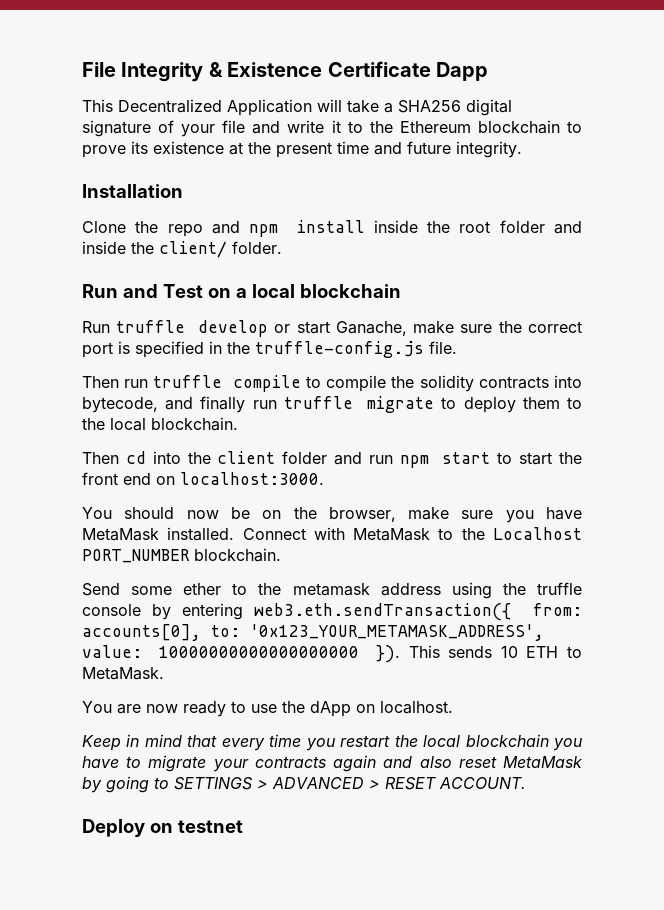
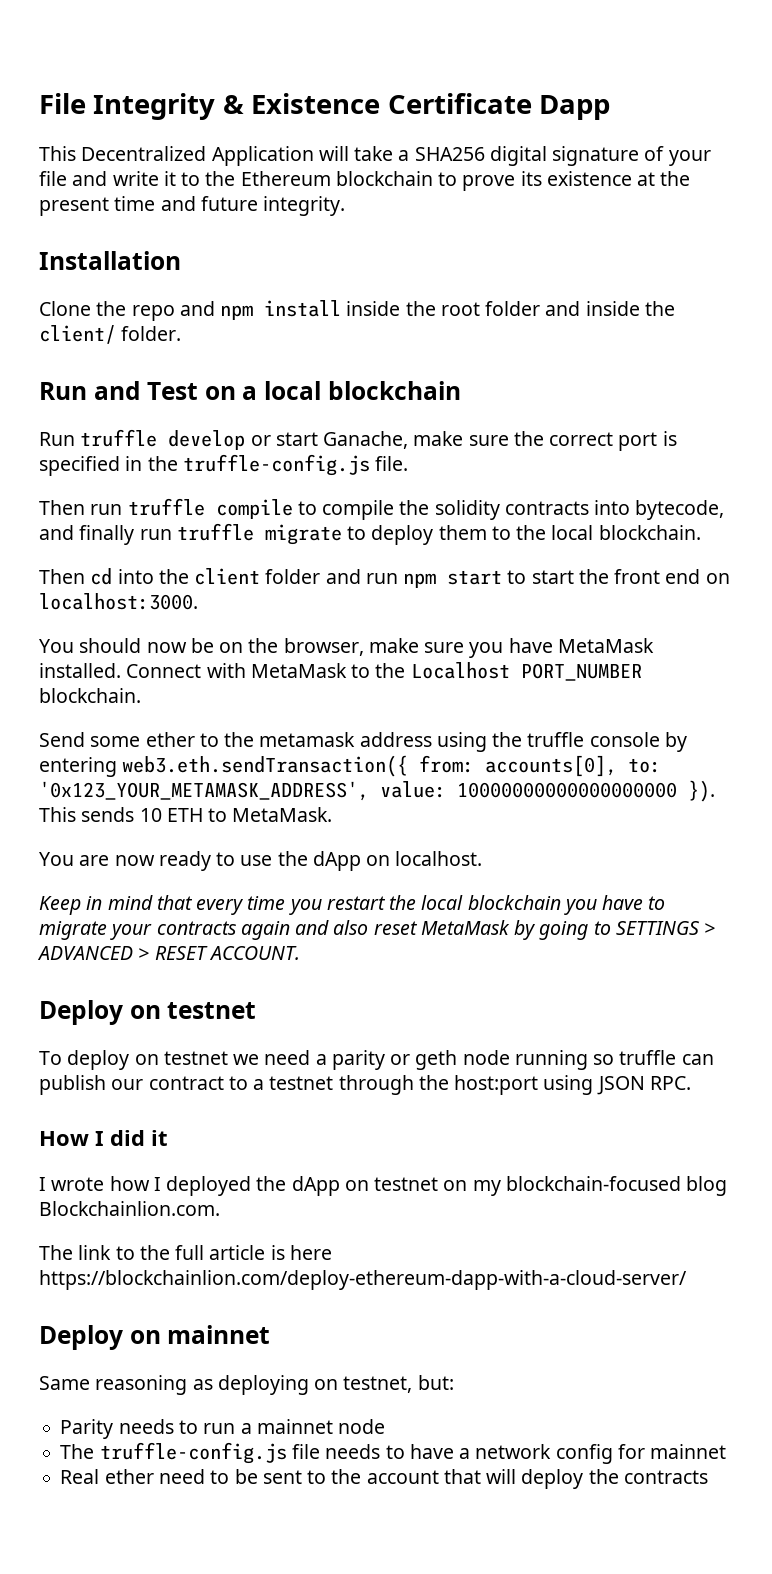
(243, 826) none -> [39,1050,714,1070] [39,1075,691,1095] [39,1130,168,1146] [39,1176,728,1196] [39,1201,220,1216] [39,1245,332,1260] [39,1270,687,1290] [39,1325,271,1350] [39,1375,454,1395] [60,1419,386,1439] [60,1442,727,1464] [60,1469,708,1489] // To deploy on testnet we need a parity or geth node running so truffle can publish our contract to a testnet through the host:port using JSON RPC. // How I did it // I wrote how I deployed the dApp on testnet on my blockchain-focused blog Blockchainlion.com. // The link to the full article is here https://blockchainlion.com/deploy-ethereum-dapp-with-a-cloud-server/ // Deploy on mainnet // Same reasoning as deploying on testnet, but: // Parity needs to run a mainnet node // The truffle-config.js file needs to have a network config for mainnet // Real ether need to be sent to the account that will deploy the contracts

